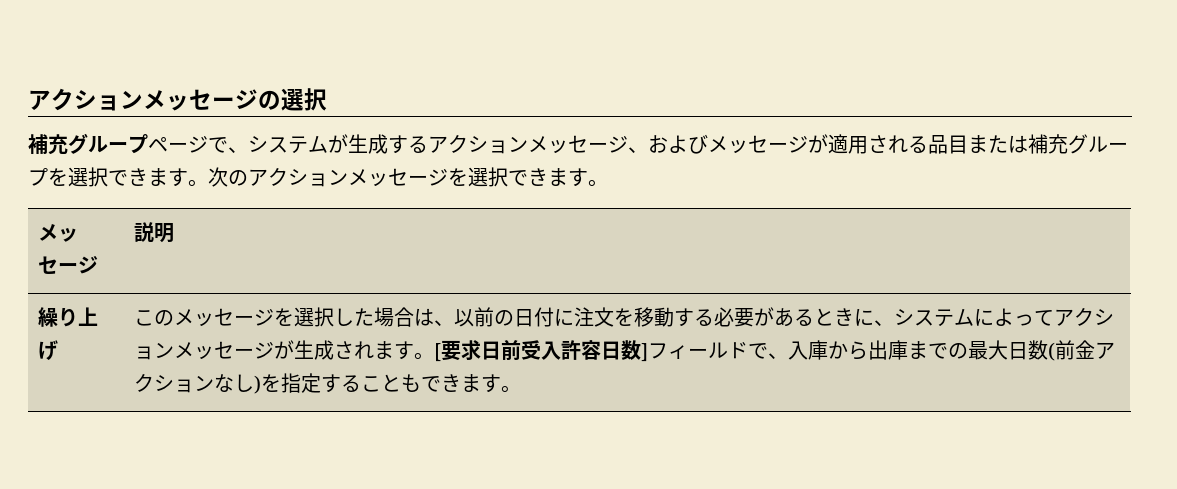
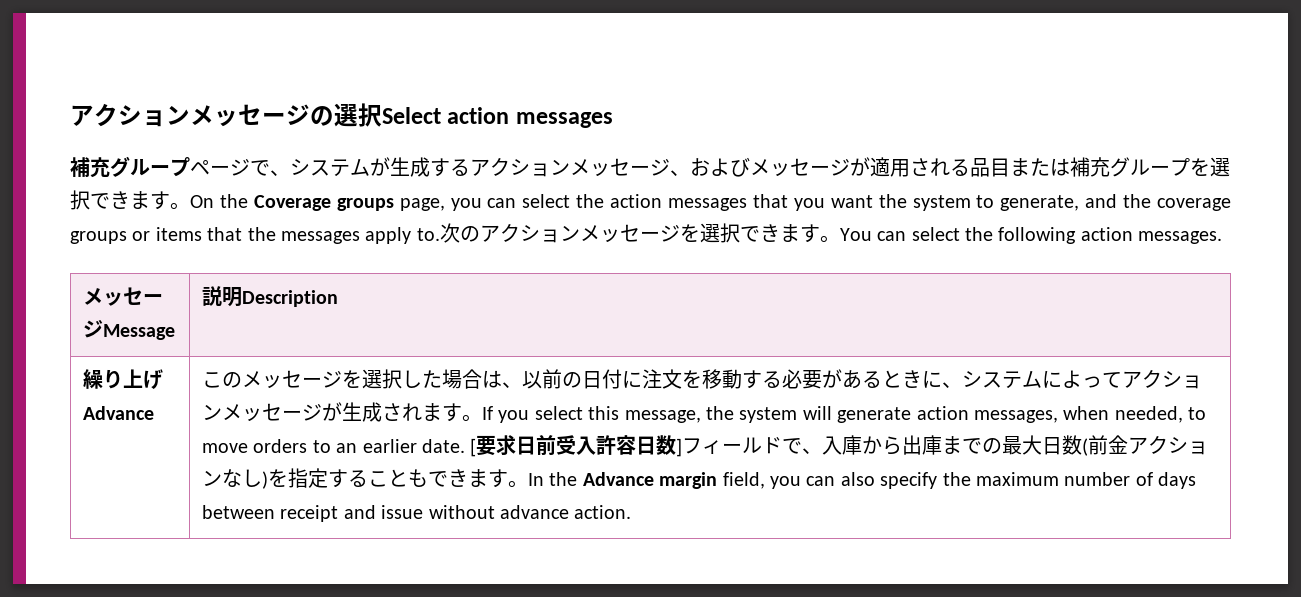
(327, 99) none -> [382,107,613,128] Select action messages
(208, 183) none -> [190,194,1231,211] [70,227,440,244] On the Coverage groups page, you can select the action messages that you want the system to generate, and the coverage groups or items that the messages apply to.
[38,224,79,242] [38,256,99,274] // メッセージ -> [839,227,1223,244] [83,287,164,306] [83,320,176,340] You can select the following action messages. // メッセージMessage
(175, 233) none -> [242,290,339,307] Description
(59, 350) none -> [83,406,155,420] Advance
(435, 356) none -> [482,406,1207,423] [202,439,466,453] If you select this message, the system will generate action messages, when needed, to move orders to an earlier date.
(522, 389) none -> [528,472,1197,489] [202,505,632,522] In the Advance margin field, you can also specify the maximum number of days between receipt and issue without advance action.

